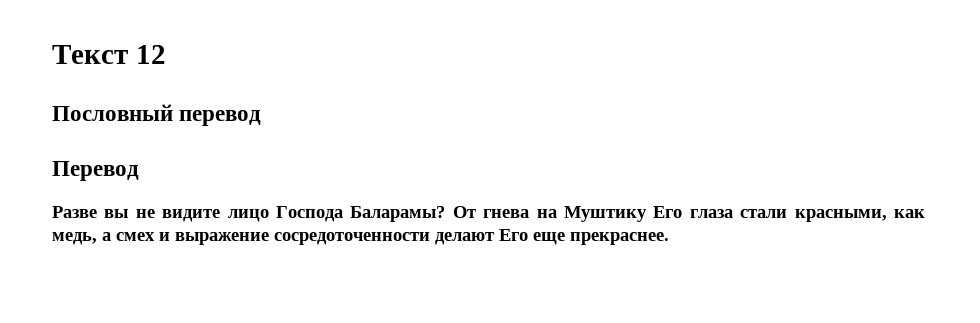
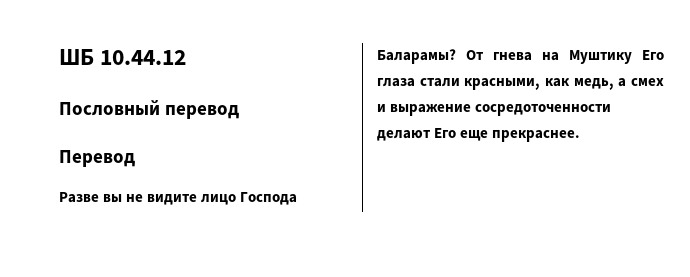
[52,45,166,64] Текст 12 -> [59,49,187,65] ШБ 10.44.12

